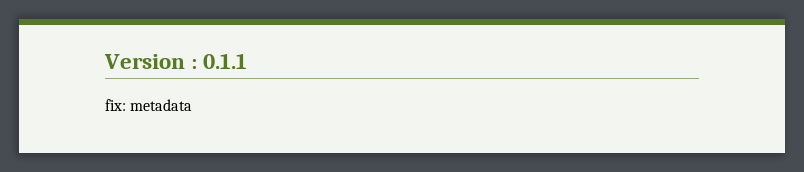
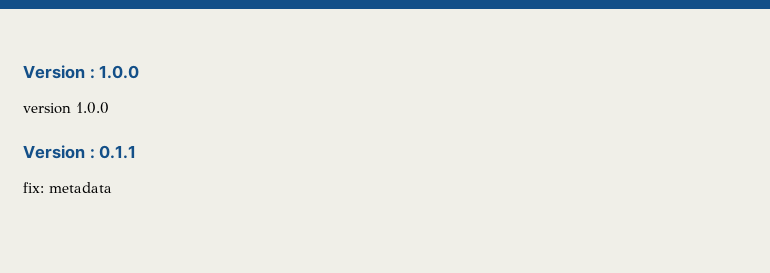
[104,54,198,69] Version : -> [23,65,140,79] [23,102,109,114] [23,145,95,159] Version : 1.0.0 // version 1.0.0 // Version :

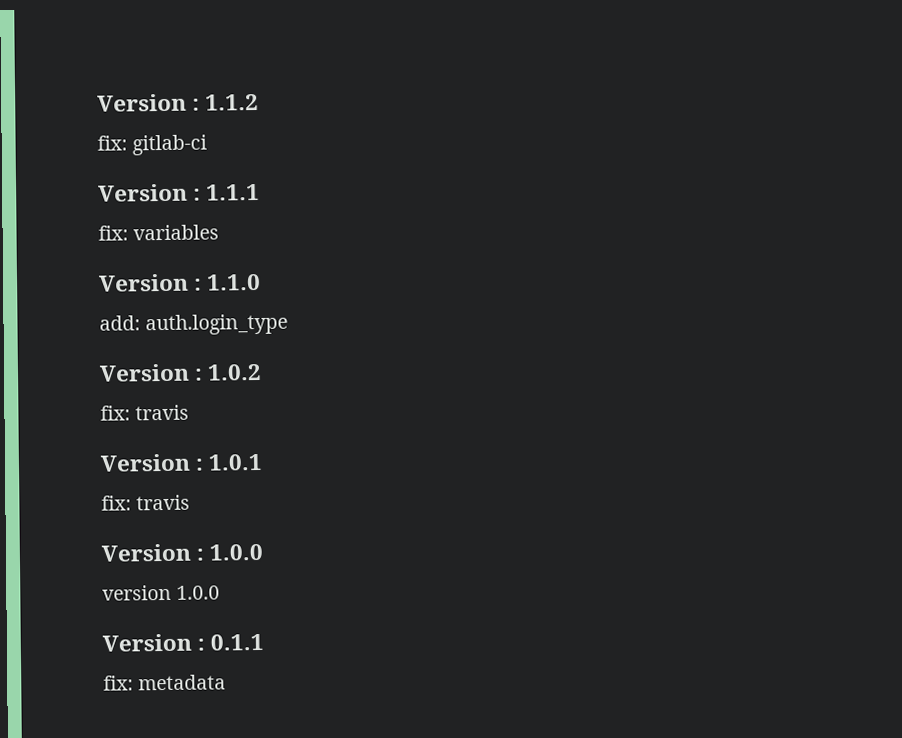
[23,65,95,79] Version : -> [97,93,260,112] [97,134,208,156] [98,183,261,202] [98,224,220,241] [98,273,262,292] [99,313,289,336] [99,363,263,382] [100,404,190,421] [100,453,264,472] [101,494,191,511] [101,543,205,562] Version : 1.1.2 // fix: gitlab-ci // Version : 1.1.1 // fix: variables // Version : 1.1.0 // add: auth.login_type // Version : 1.0.2 // fix: travis // Version : 1.0.1 // fix: travis // Version :

